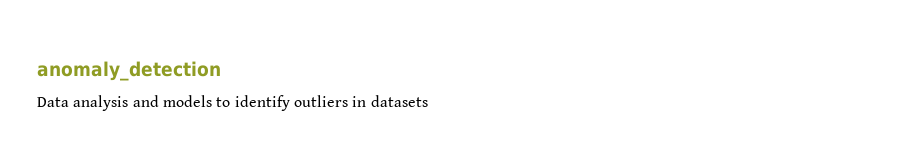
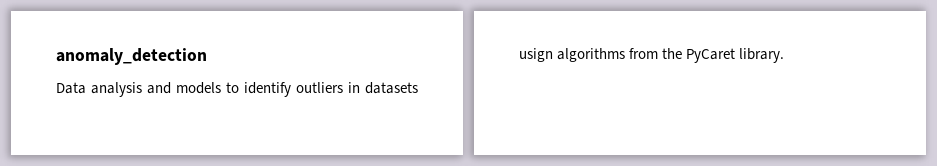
(428, 101) none -> [519,48,785,63] usign algorithms from the PyCaret library.

